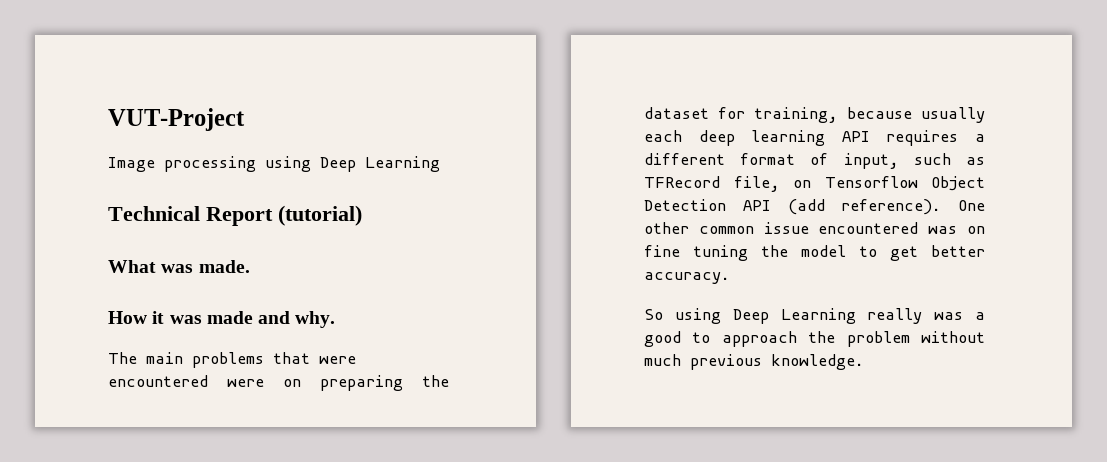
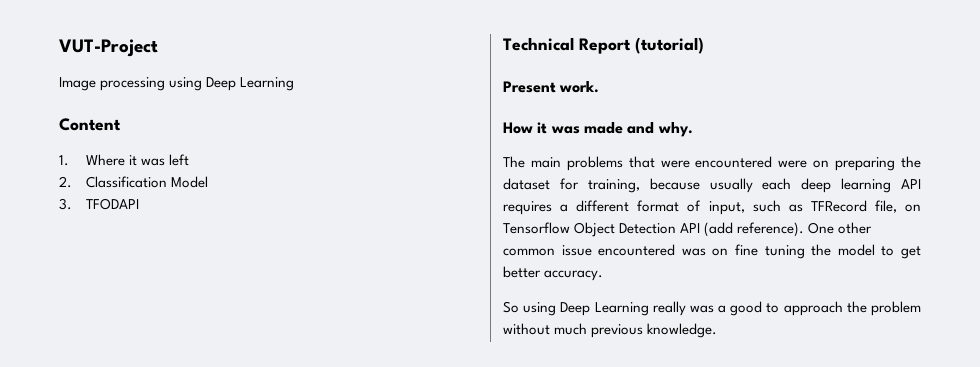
(440, 164) none -> [59,118,121,131] [59,154,190,166] [59,176,208,188] [59,198,139,210] // Content // 1. Where it was left // 2. Classification Model // 3. TFODAPI
[108,260,250,273] What was made. -> [503,81,600,93] Present work.

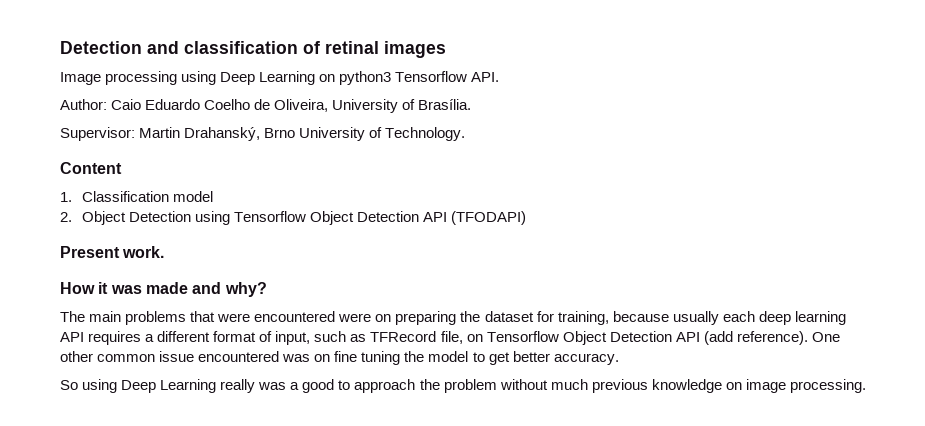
[59,39,158,57] VUT-Project -> [60,41,446,58] Detection and classification of retinal images
[59,118,121,131] [59,154,190,166] [59,176,208,188] [59,198,139,210] [503,37,704,54] // Content // 1. Where it was left // 2. Classification Model // 3. TFODAPI // Technical Report (tutorial) -> [319,71,500,85] [60,99,472,113] [60,127,466,141] [60,162,122,174] [60,191,213,202] [60,211,526,225] on python3 Tensorflow API. // Author: Caio Eduardo Coelho de Oliveira, University of Brasília. // Supervisor: Martin Drahanský, Brno University of Technology. // Content // 1. Classification model // 2. Object Detection using Tensorflow Object Detection API (TFODAPI)
[657,122,693,137] why. -> [224,282,267,297] why?
[647,323,718,338] knowledge. -> [651,379,866,393] knowledge on image processing.

